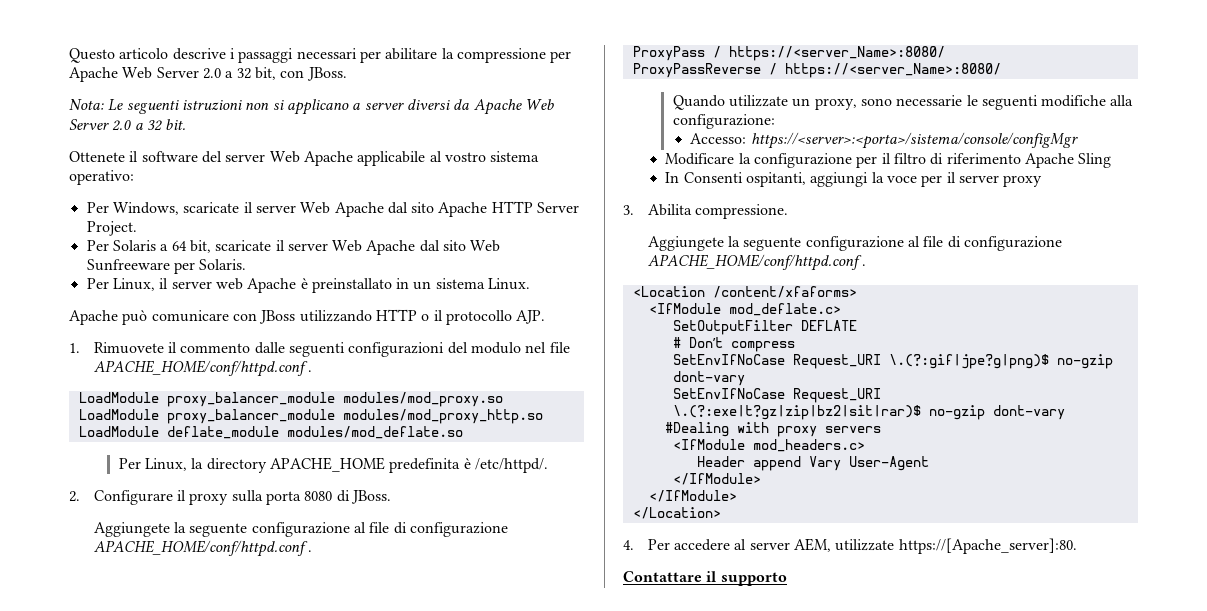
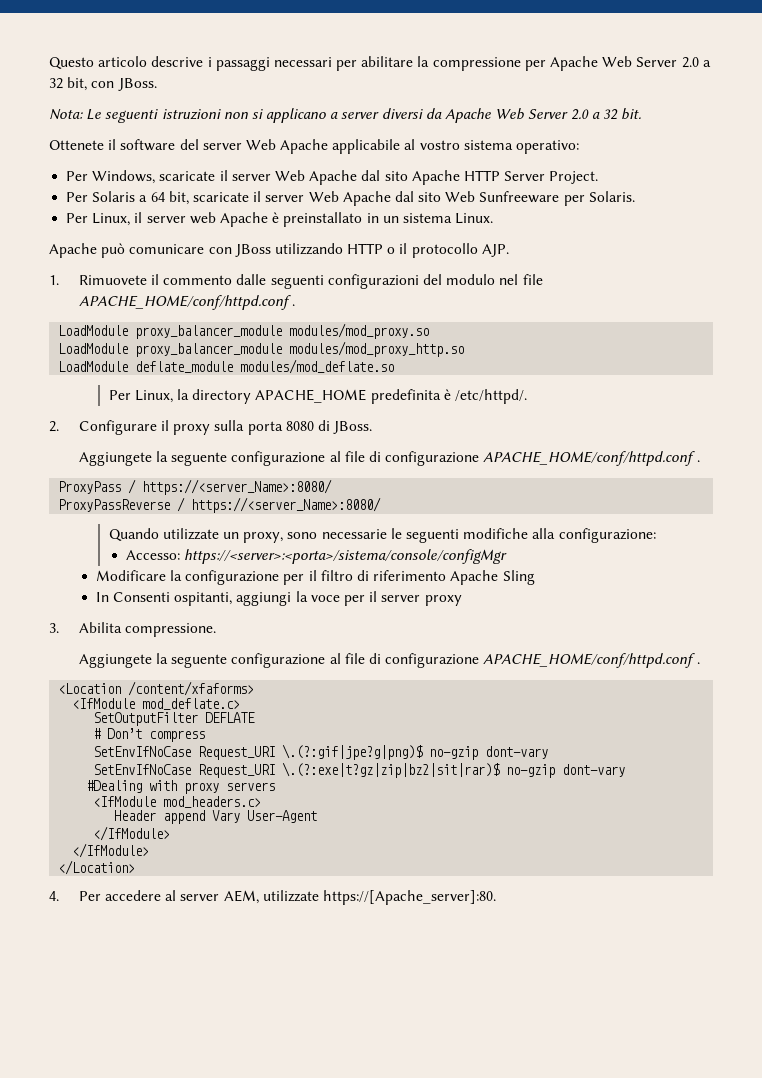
[623,571,787,586] // Contattare il supporto -> (496, 897) none

